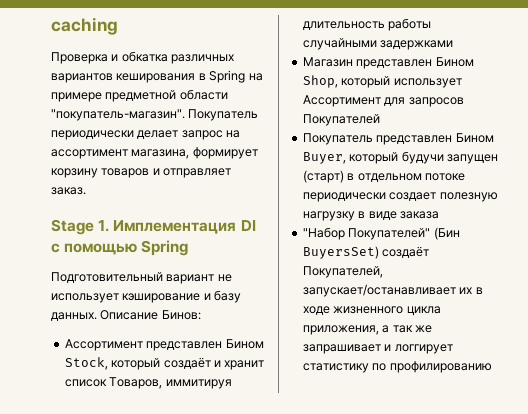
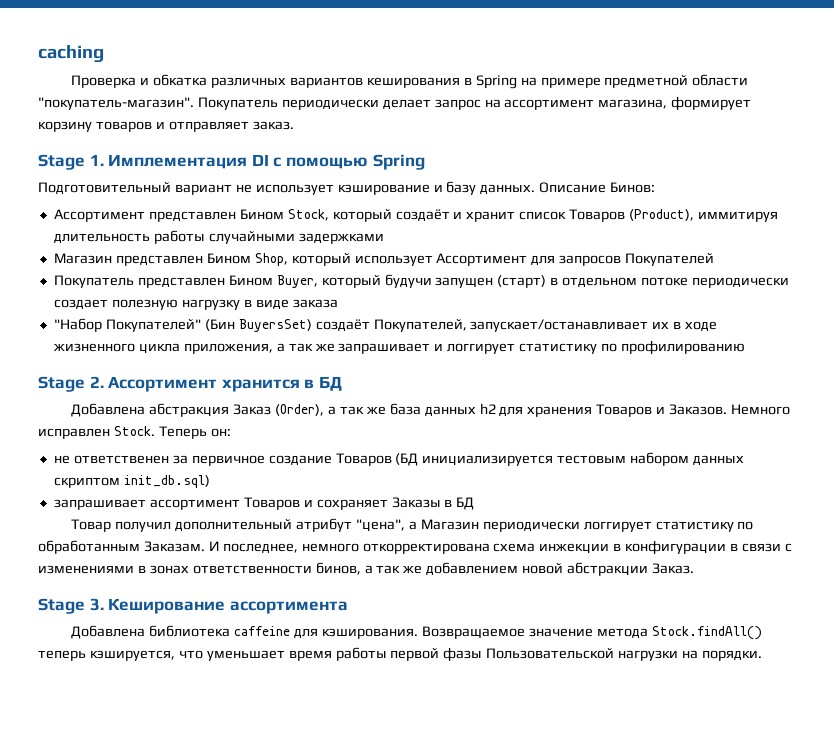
[109,377,163,389] Товаров, -> [569,209,695,222] Товаров (Product),
(492, 367) none -> [38,376,342,392] [71,403,791,417] [38,426,231,439] [53,452,745,466] [53,475,210,488] [53,497,475,510] [71,518,754,532] [38,540,792,554] [38,562,695,576] [38,598,348,614] [71,625,762,640] [38,647,763,661] // Stage 2. Ассортимент хранится в БД // Добавлена абстракция Заказ (Order), а так же база данных h2 для хранения Товаров и Заказов. Немного исправлен Stock. Теперь он: // не ответственен за первичное создание Товаров (БД инициализируется тестовым набором данных скриптом init_db.sql) // запрашивает ассортимент Товаров и сохраняет Заказы в БД // Товар получил дополнительный атрибут "цена", а Магазин периодически логгирует статистику по обработанным Заказам. И последнее, немного откорректирована схема инжекции в конфигурации в связи с изменениями в зонах ответственности бинов, а так же добавлением новой абстракции Заказ. // Stage 3. Кеширование ассортимента // Добавлена библиотека caffeine для кэширования. Возвращаемое значение метода Stock.findAll() теперь кэшируется, что уменьшает время работы первой фазы Пользовательской нагрузки на порядки.

